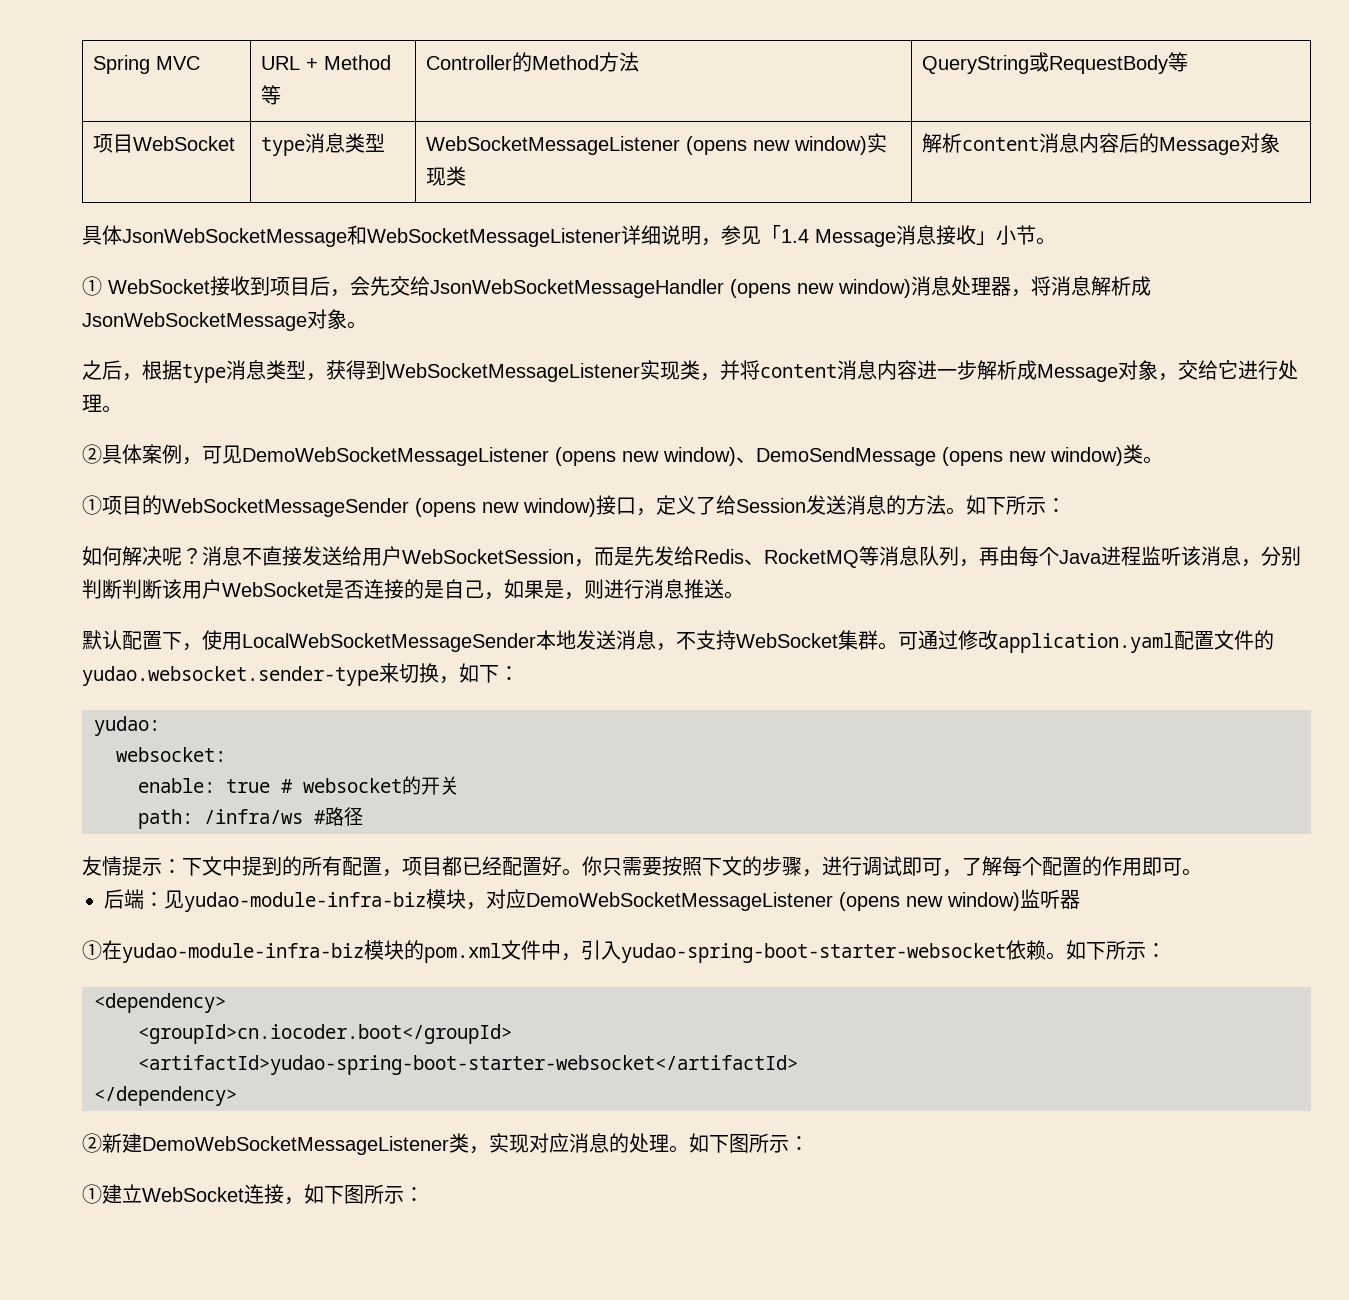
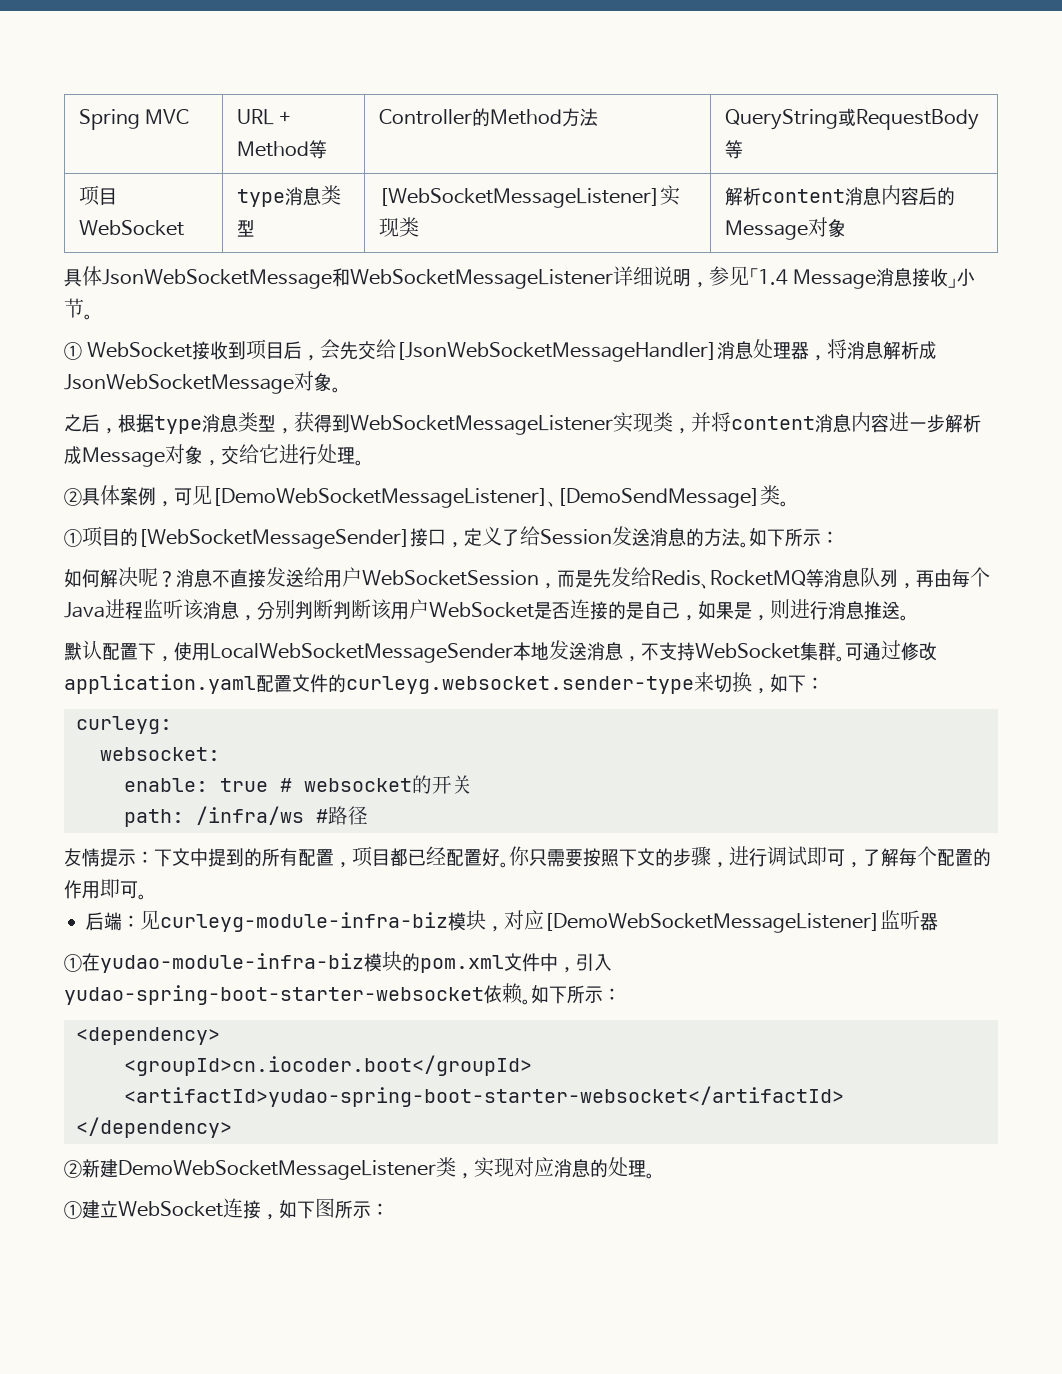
[425,136,867,155] WebSocketMessageListener (opens new window) -> [379,188,661,208] [WebSocketMessageListener]
[430,279,911,298] JsonWebSocketMessageHandler (opens new window) -> [396,342,718,362] [JsonWebSocketMessageHandler]
[242,447,1123,466] DemoWebSocketMessageListener (opens new window)、DemoSendMessage (opens new window) -> [212,488,760,508] [DemoWebSocketMessageListener]、[DemoSendMessage]
[162,498,596,517] WebSocketMessageSender (opens new window) -> [138,529,410,549] [WebSocketMessageSender]
[82,666,379,686] yudao.websocket.sender-type -> [346,676,694,694] curleyg.websocket.sender-type
[94,716,160,736] yudao: -> [76,716,172,734] curleyg:
[184,892,426,912] yudao-module-infra-biz -> [160,912,448,932] curleyg-module-infra-biz
[526,892,1020,911] DemoWebSocketMessageListener (opens new window) -> [544,913,880,933] [DemoWebSocketMessageListener]
[689,1133,809,1153] 如下图所示： -> (655, 1176) none

